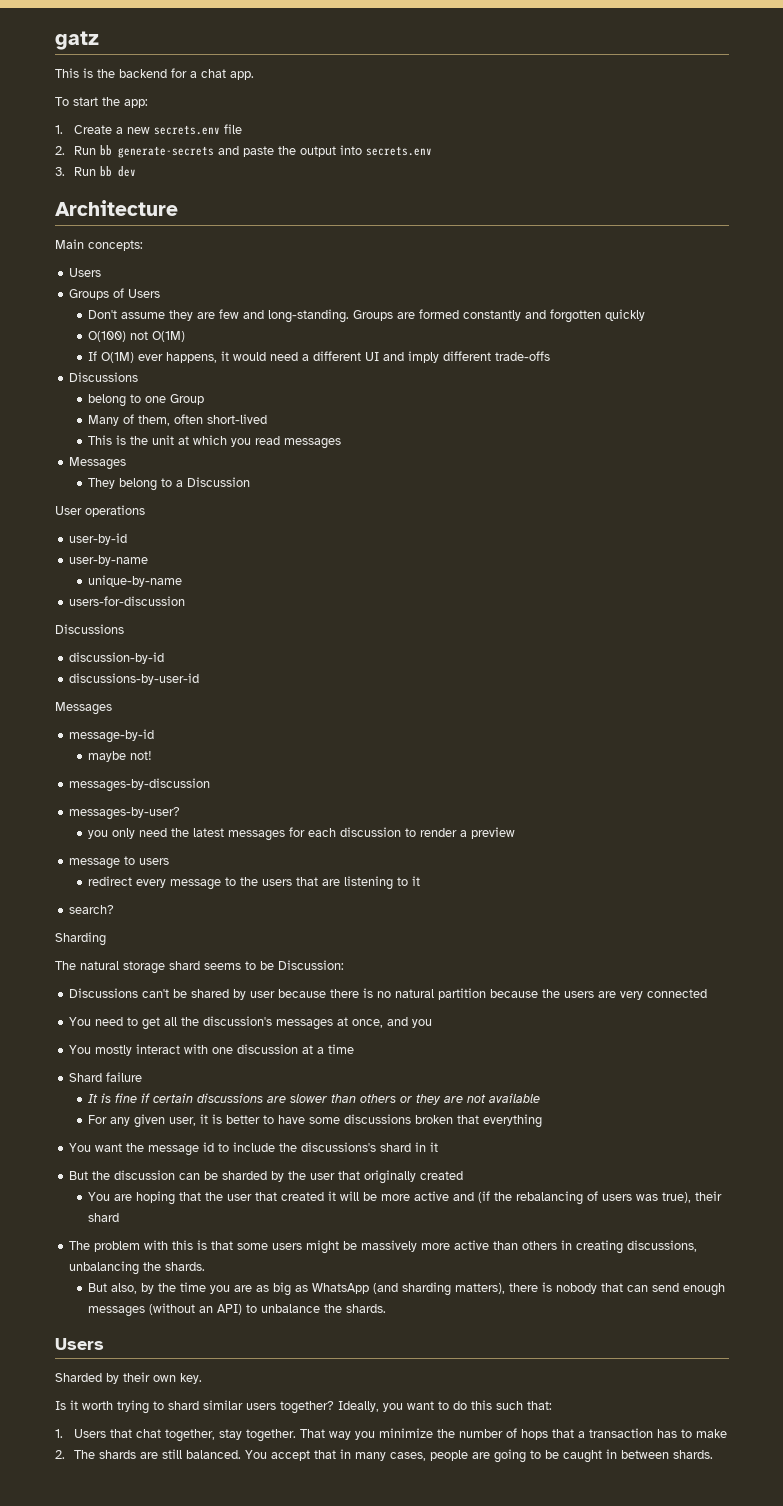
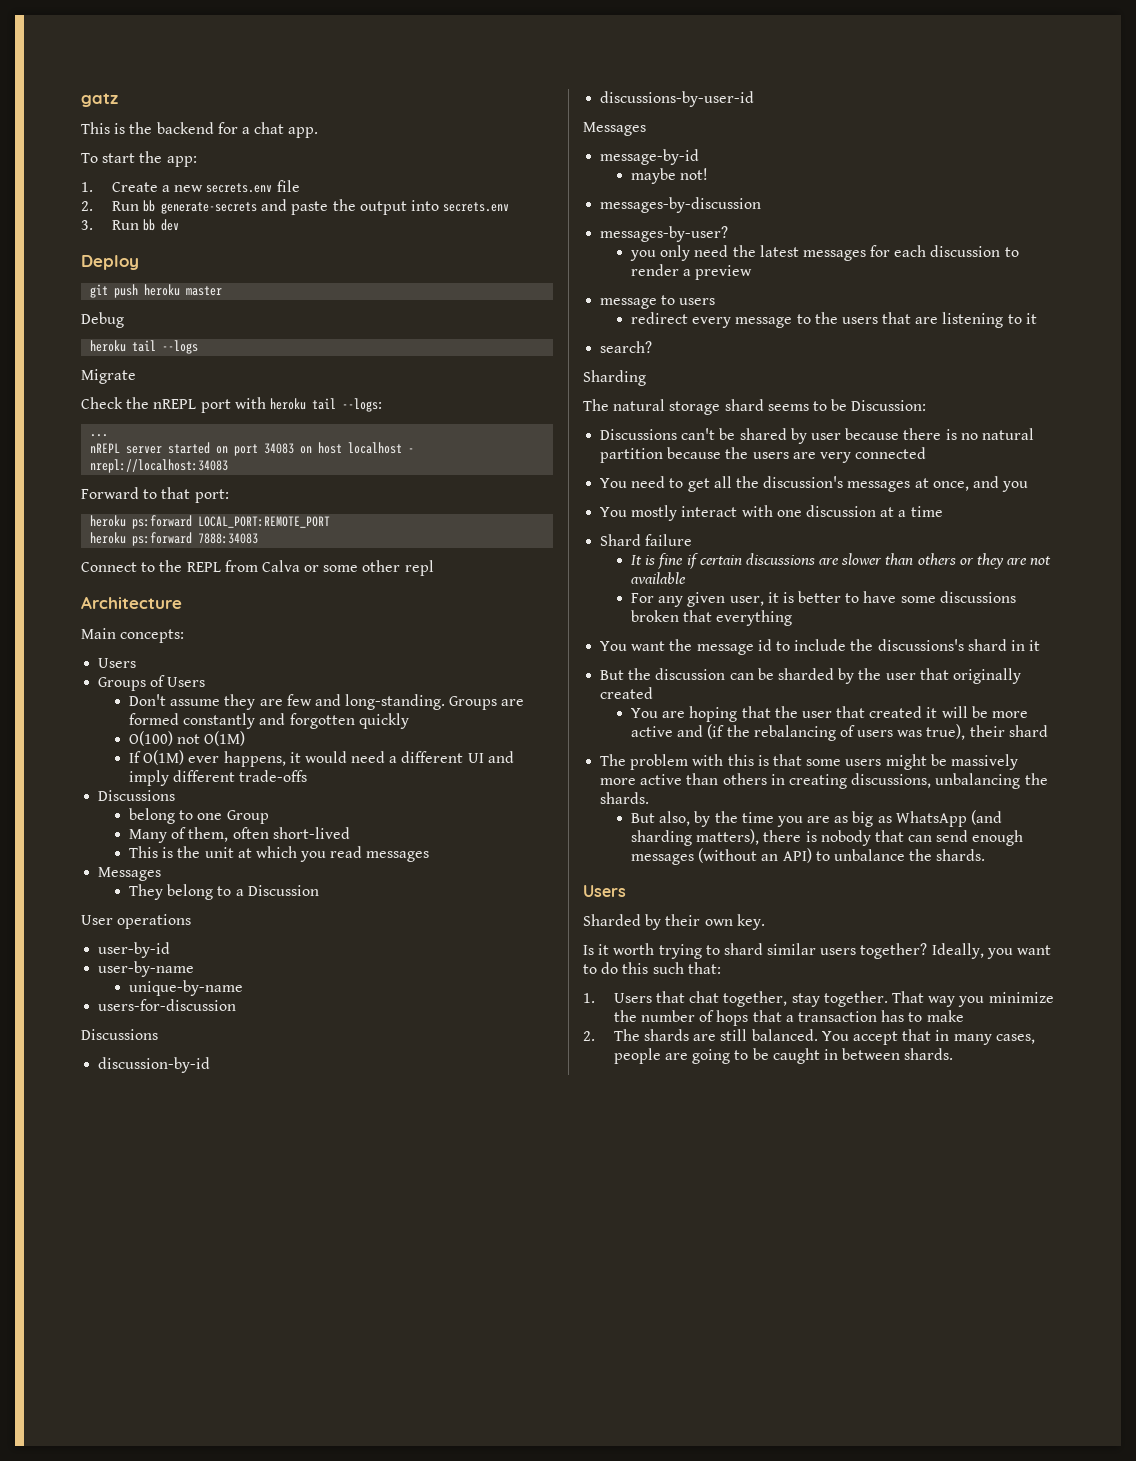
(137, 171) none -> [81,255,139,270] [90,284,223,298] [81,312,124,328] [90,340,199,354] [81,369,136,384] [81,397,382,413] [90,434,109,437] [90,442,415,456] [90,459,229,473] [81,487,229,503] [90,515,331,529] [90,532,259,546] [81,560,434,576] // Deploy // git push heroku master // Debug // heroku tail --logs // Migrate // Check the nREPL port with heroku tail --logs: // ... // nREPL server started on port 34083 on host localhost - nrepl://localhost:34083 // Forward to that port: // heroku ps:forward LOCAL_PORT:REMOTE_PORT // heroku ps:forward 7888:34083 // Connect to the REPL from Calva or some other repl

